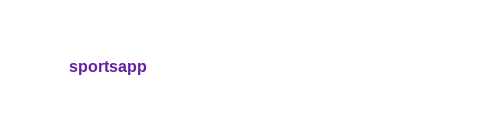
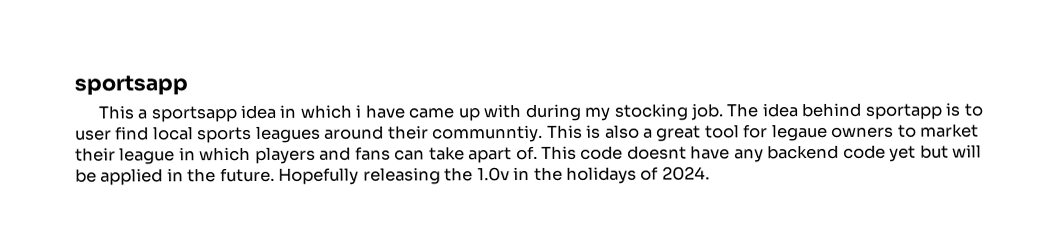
[69,61,147,75] sportsapp -> [74,75,188,96] [97,102,984,123] [75,123,980,144] [75,144,983,165] [75,166,710,186] sportsapp // This a sportsapp idea in which i have came up with during my stocking job. The idea behind sportapp is to user find local sports leagues around their communntiy. This is also a great tool for legaue owners to market their league in which players and fans can take apart of. This code doesnt have any backend code yet but will be applied in the future. Hopefully releasing the 1.0v in the holidays of 2024.

